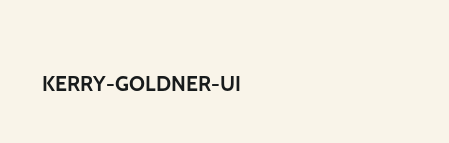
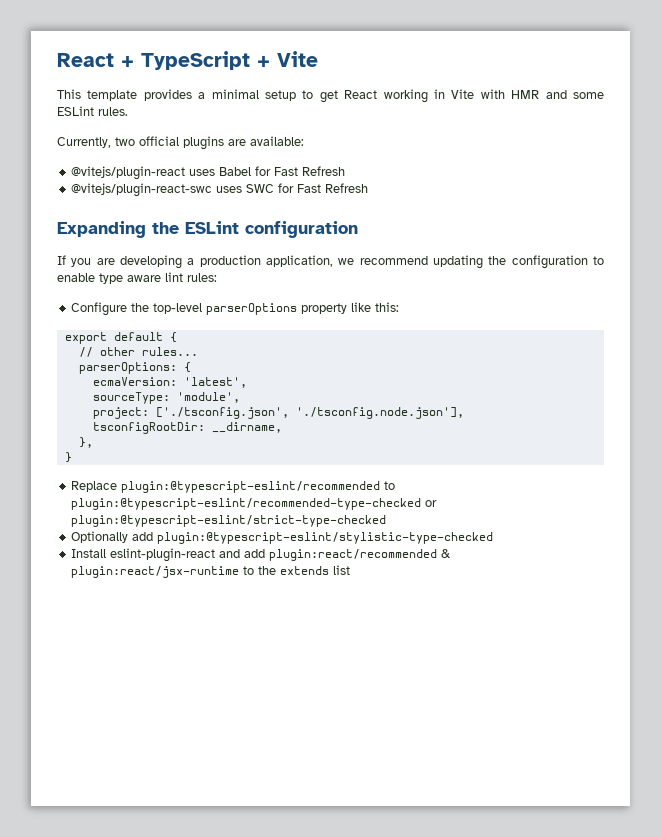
[42,76,241,91] KERRY-GOLDNER-UI -> [57,51,318,70] [57,89,604,103] [57,106,128,116] [57,136,304,150] [71,166,346,180] [71,183,369,197] [57,221,358,238] [57,255,604,269] [57,272,217,284] [71,302,400,316] [64,332,177,344] [78,347,198,357] [78,362,191,374] [92,377,247,388] [92,392,240,404] [92,407,464,419] [92,422,282,434] [78,437,93,448] [64,452,72,463] [71,481,396,493] [71,498,438,510] [71,515,387,527] [71,531,494,544] [71,548,452,562] [71,565,351,578] React + TypeScript + Vite // This template provides a minimal setup to get React working in Vite with HMR and some ESLint rules. // Currently, two official plugins are available: // @vitejs/plugin-react uses Babel for Fast Refresh // @vitejs/plugin-react-swc uses SWC for Fast Refresh // Expanding the ESLint configuration // If you are developing a production application, we recommend updating the configuration to enable type aware lint rules: // Configure the top-level parserOptions property like this: // export default { // // other rules... // parserOptions: { // ecmaVersion: 'latest', // sourceType: 'module', // project: ['./tsconfig.json', './tsconfig.node.json'], // tsconfigRootDir: __dirname, // }, // } // Replace plugin:@typescript-eslint/recommended to plugin:@typescript-eslint/recommended-type-checked or plugin:@typescript-eslint/strict-type-checked // Optionally add plugin:@typescript-eslint/stylistic-type-checked // Install eslint-plugin-react and add plugin:react/recommended & plugin:react/jsx-runtime to the extends list

